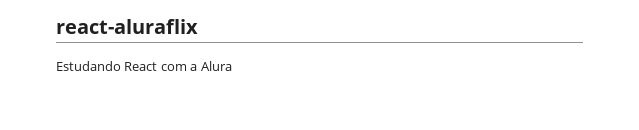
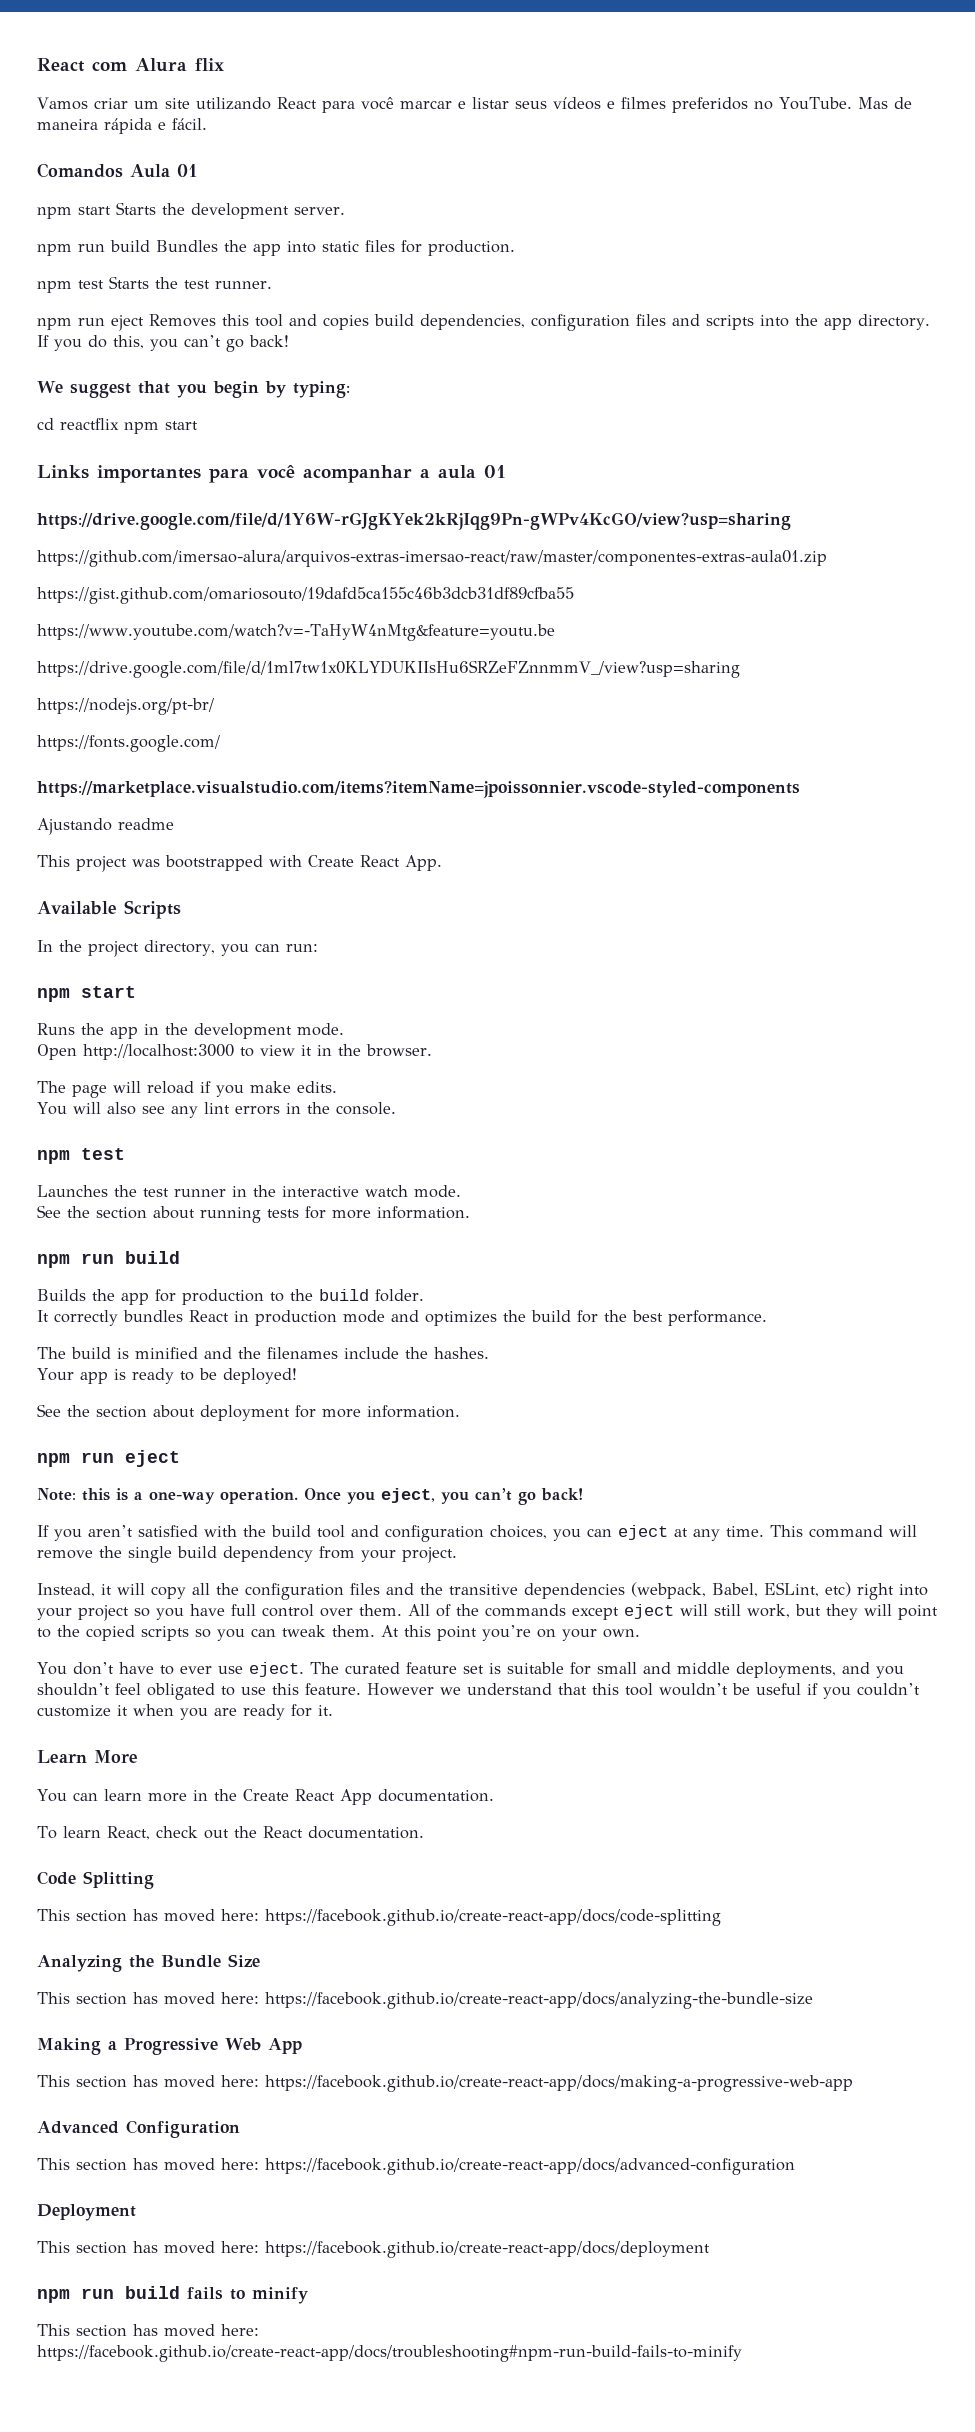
[56,19,198,34] [56,61,232,71] react-aluraflix // Estudando React com a Alura -> [37,58,224,72] [37,97,912,113] [37,118,207,134] [37,163,198,178] [37,202,345,219] [37,240,515,256] [37,276,272,293] [37,314,930,331] [37,335,289,352] [37,381,350,398] [37,418,198,434] [37,465,506,483] [37,512,791,530] [37,550,827,567] [37,587,574,604] [37,624,555,641] [37,660,740,678] [37,698,214,715] [37,735,220,752] [37,780,800,798] [37,818,174,835] [37,855,442,872] [37,900,181,919] [37,940,318,957] [37,986,136,1002] [37,1023,344,1039] [37,1044,432,1060] [37,1081,337,1098] [37,1102,396,1118] [37,1148,125,1164] [37,1185,461,1198] [37,1205,470,1223] [37,1251,180,1268] [37,1289,424,1305] [37,1310,767,1326] [37,1347,489,1359] [37,1368,297,1384] [37,1404,460,1421] [37,1450,180,1467] [37,1488,583,1505] [37,1525,917,1542] [37,1546,457,1563] [37,1582,928,1600] [37,1604,938,1621] [37,1625,640,1641] [37,1662,904,1678] [37,1683,920,1700] [37,1704,333,1720] [37,1750,138,1763] [37,1789,494,1805] [37,1826,424,1840] [37,1871,154,1889] [37,1909,721,1926] [37,1954,260,1972] [37,1992,813,2009] [37,2038,302,2055] [37,2075,853,2092] [37,2120,240,2138] [37,2158,795,2175] [37,2204,136,2221] [37,2241,710,2258] [37,2286,308,2304] [37,2324,259,2337] [37,2345,742,2362] React com Alura flix // Vamos criar um site utilizando React para você marcar e listar seus vídeos e filmes preferidos no YouTube. Mas de maneira rápida e fácil. // Comandos Aula 01 // npm start Starts the development server. // npm run build Bundles the app into static files for production. // npm test Starts the test runner. // npm run eject Removes this tool and copies build dependencies, configuration files and scripts into the app directory. If you do this, you can’t go back! // We suggest that you begin by typing: // cd reactflix npm start // Links importantes para você acompanhar a aula 01 // https://drive.google.com/file/d/1Y6W-rGJgKYek2kRjIqg9Pn-gWPv4KcGO/view?usp=sharing // https://github.com/imersao-alura/arquivos-extras-imersao-react/raw/master/componentes-extras-aula01.zip // https://gist.github.com/omariosouto/19dafd5ca155c46b3dcb31df89cfba55 // https://www.youtube.com/watch?v=-TaHyW4nMtg&feature=youtu.be // https://drive.google.com/file/d/1ml7tw1x0KLYDUKIIsHu6SRZeFZnnmmV_/view?usp=sharing // https://nodejs.org/pt-br/ // https://fonts.google.com/ // https://marketplace.visualstudio.com/items?itemName=jpoissonnier.vscode-styled-components // Ajustando readme // This project was bootstrapped with Create React App. // Available Scripts // In the project directory, you can run: // npm start // Runs the app in the development mode. // Open http://localhost:3000 to view it in the browser. // The page will reload if you make edits. // You will also see any lint errors in the console. // npm test // Launches the test runner in the interactive watch mode. // See the section about running tests for more information. // npm run build // Builds the app for production to the build folder. // It correctly bundles React in production mode and optimizes the build for the best performance. // The build is minified and the filenames include the hashes. // Your app is ready to be deployed! // See the section about deployment for more information. // npm run eject // Note: this is a one-way operation. Once you eject, you can’t go back! // If you aren’t satisfied with the build tool and configuration choices, you can eject at any time. This command will remove the single build dependency from your project. // Instead, it will copy all the configuration files and the transitive dependencies (webpack, Babel, ESLint, etc) right into your project so you have full control over them. All of the commands except eject will still work, but they will point to the copied scripts so you can tweak them. At this point you’re on your own. // You don’t have to ever use eject. The curated feature set is suitable for small and middle deployments, and you shouldn’t feel obligated to use this feature. However we understand that this tool wouldn’t be useful if you couldn’t customize it when you are ready for it. // Learn More // You can learn more in the Create React App documentation. // To learn React, check out the React documentation. // Code Splitting // This section has moved here: https://facebook.github.io/create-react-app/docs/code-splitting // Analyzing the Bundle Size // This section has moved here: https://facebook.github.io/create-react-app/docs/analyzing-the-bundle-size // Making a Progressive Web App // This section has moved here: https://facebook.github.io/create-react-app/docs/making-a-progressive-web-app // Advanced Configuration // This section has moved here: https://facebook.github.io/create-react-app/docs/advanced-configuration // Deployment // This section has moved here: https://facebook.github.io/create-react-app/docs/deployment // npm run build fails to minify // This section has moved here: https://facebook.github.io/create-react-app/docs/troubleshooting#npm-run-build-fails-to-minify

